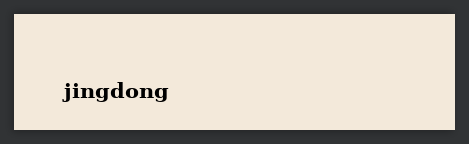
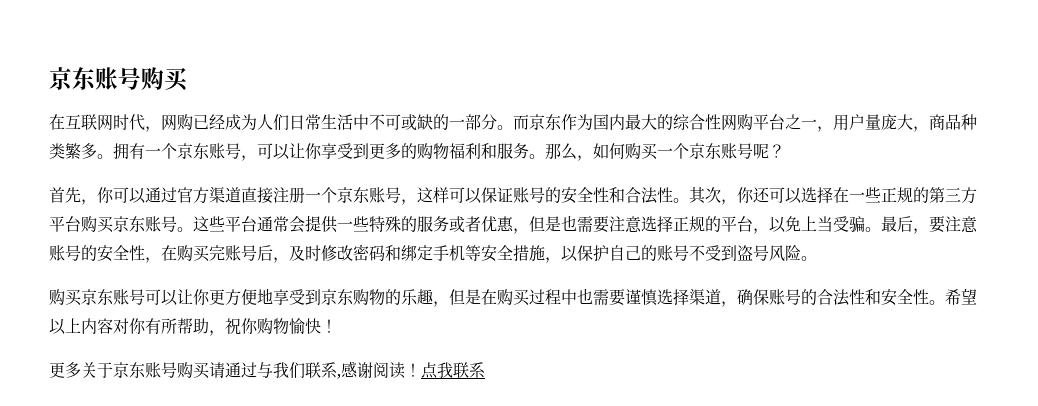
[62,82,169,102] jingdong -> [49,67,189,91] [49,114,977,132] [49,143,785,161] [49,187,977,205] [49,215,978,234] [49,244,817,263] [49,288,977,307] [49,318,337,336] [49,361,485,379] 京东账号购买 // 在互联网时代，网购已经成为人们日常生活中不可或缺的一部分。而京东作为国内最大的综合性网购平台之一，用户量庞大，商品种类繁多。拥有一个京东账号，可以让你享受到更多的购物福利和服务。那么，如何购买一个京东账号呢？ // 首先，你可以通过官方渠道直接注册一个京东账号，这样可以保证账号的安全性和合法性。其次，你还可以选择在一些正规的第三方平台购买京东账号。这些平台通常会提供一些特殊的服务或者优惠，但是也需要注意选择正规的平台，以免上当受骗。最后，要注意账号的安全性，在购买完账号后，及时修改密码和绑定手机等安全措施，以保护自己的账号不受到盗号风险。 // 购买京东账号可以让你更方便地享受到京东购物的乐趣，但是在购买过程中也需要谨慎选择渠道，确保账号的合法性和安全性。希望以上内容对你有所帮助，祝你购物愉快！ // 更多关于京东账号购买请通过与我们联系,感谢阅读！点我联系

